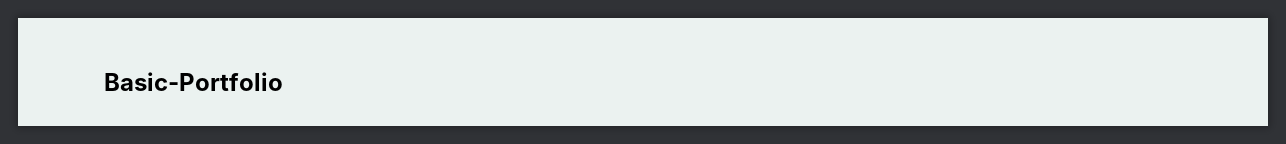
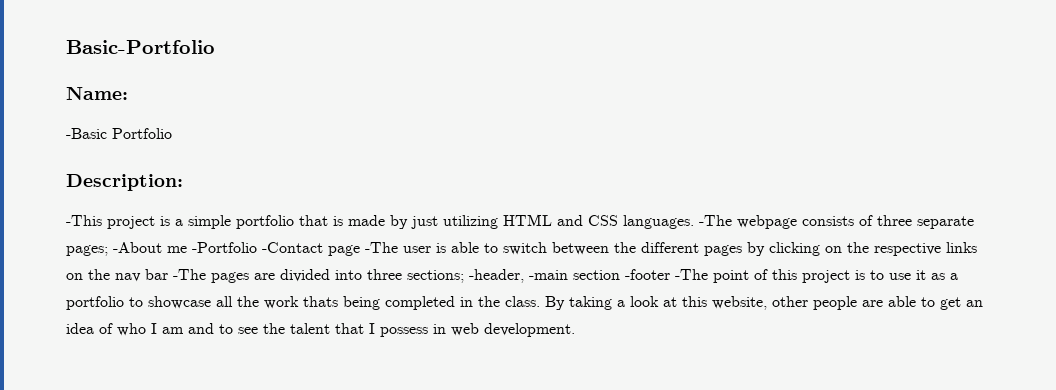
(283, 81) none -> [66,87,128,100] [66,128,172,139] [66,174,183,191] [66,214,974,229] [66,242,977,256] [66,269,958,283] [66,296,983,310] [66,323,575,337] // Name: // -Basic Portfolio // Description: // -This project is a simple portfolio that is made by just utilizing HTML and CSS languages. -The webpage consists of three separate pages; -About me -Portfolio -Contact page -The user is able to switch between the different pages by clicking on the respective links on the nav bar -The pages are divided into three sections; -header, -main section -footer -The point of this project is to use it as a portfolio to showcase all the work thats being completed in the class. By taking a look at this website, other people are able to get an idea of who I am and to see the talent that I possess in web development.

